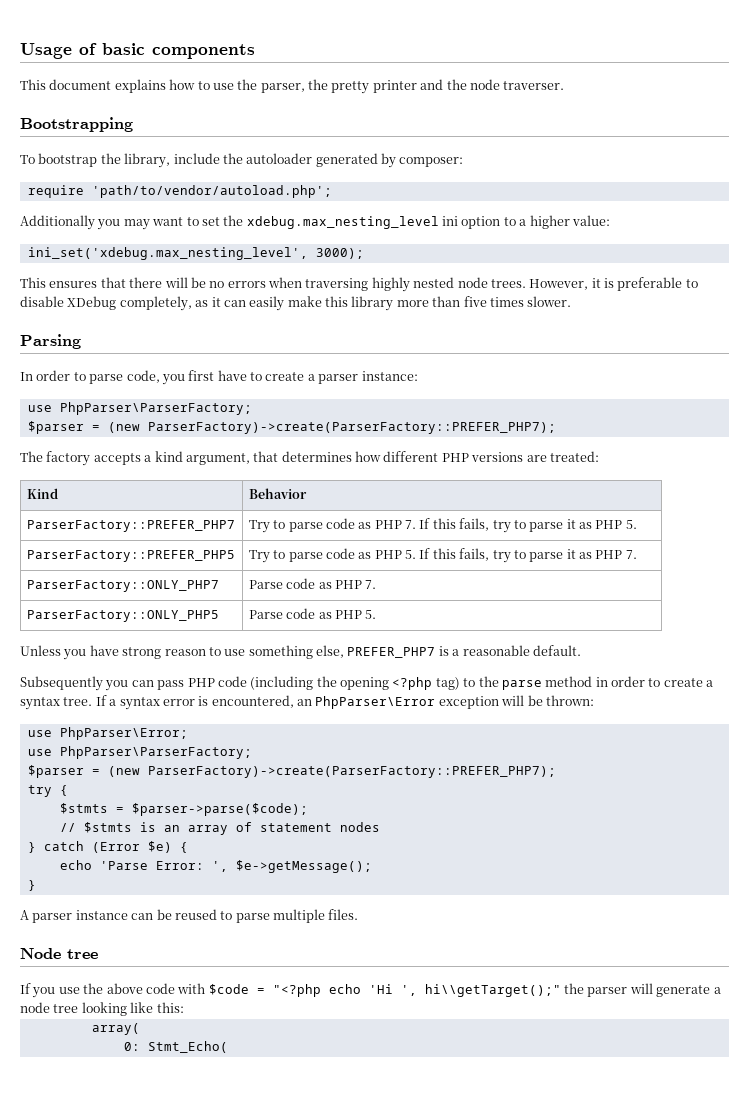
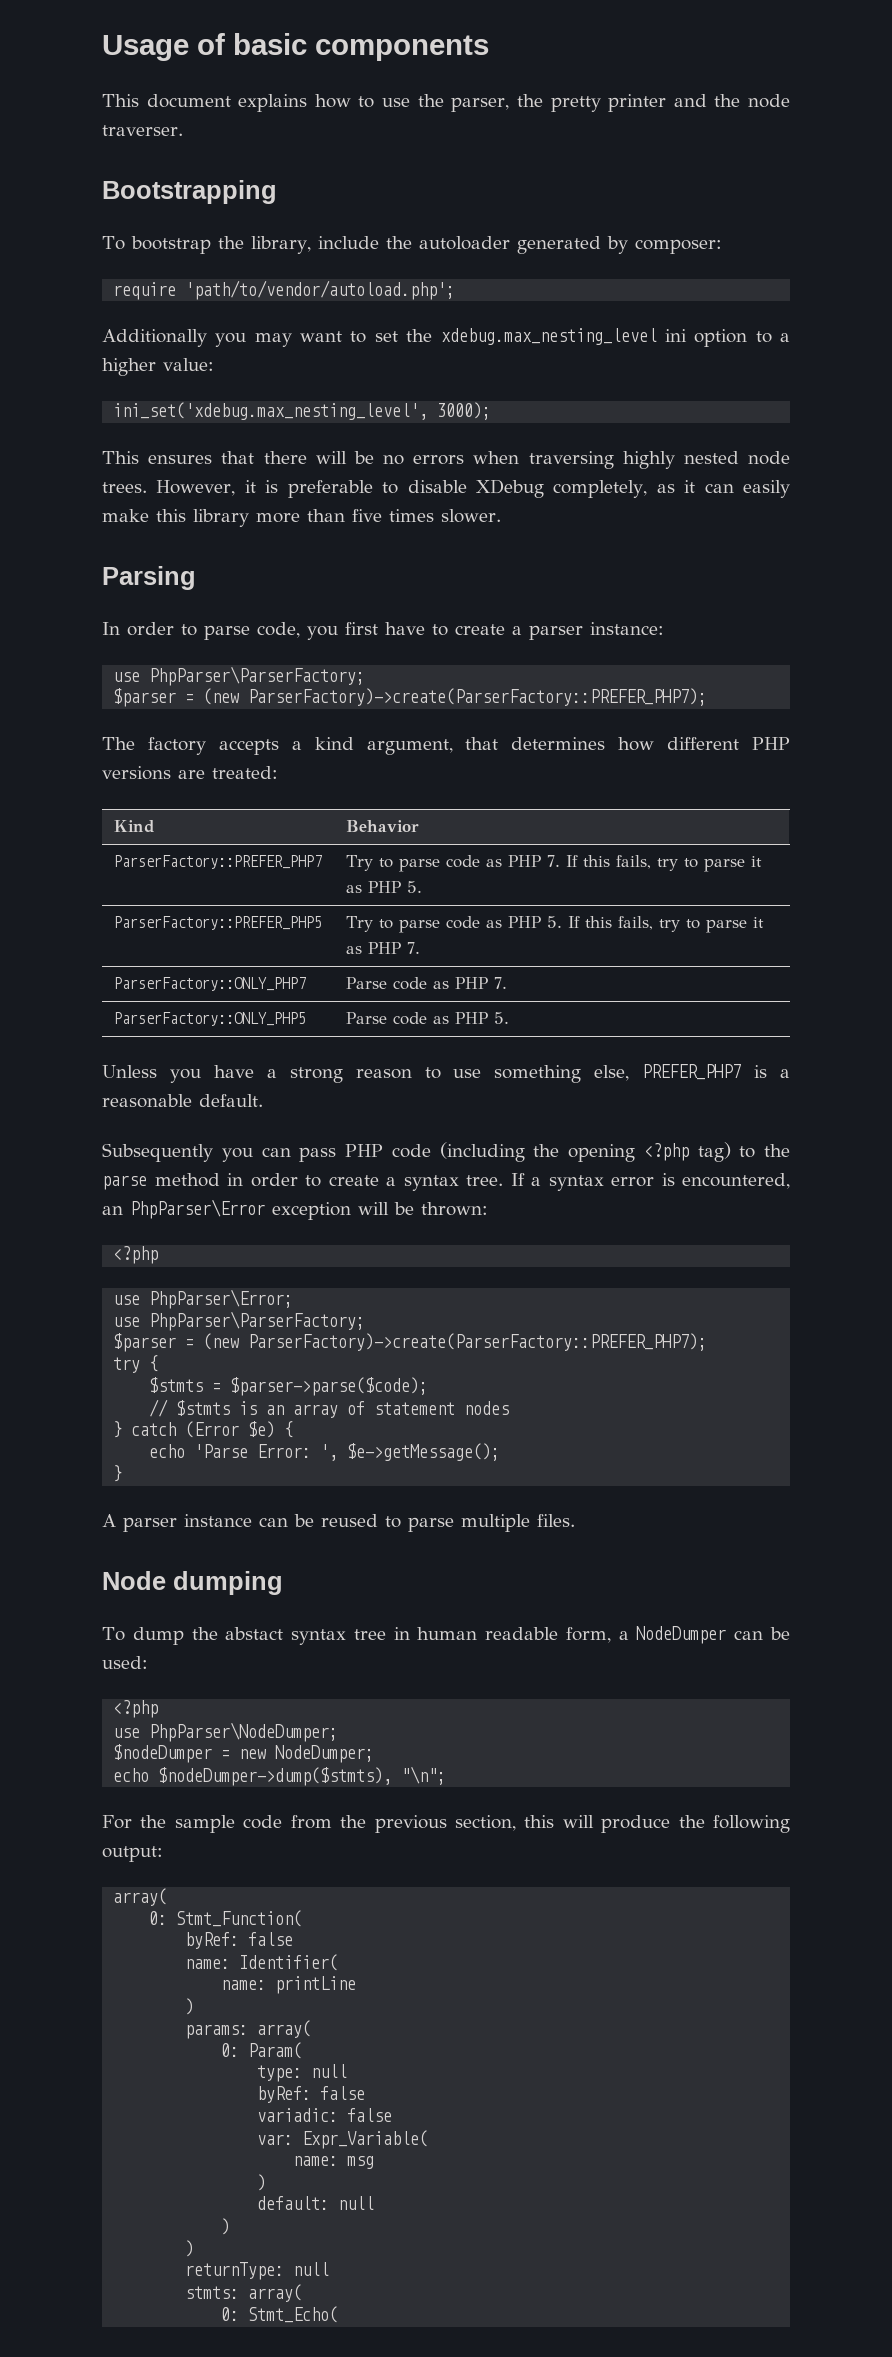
(119, 650) none -> [266,1069,277,1078] a
(594, 700) none -> [113,1246,159,1264] // <?php
[67,949,98,959] [20,983,721,998] [20,1002,184,1016] tree // If you use the above code with $code = "<?php echo 'Hi ', hi\\getTarget();" the parser will generate a node tree looking like this: // -> [173,1571,283,1595] [102,1626,791,1645] [102,1656,148,1669] [113,1700,159,1718] [113,1722,339,1742] [113,1744,375,1763] [113,1766,447,1786] [102,1815,790,1833] [102,1846,163,1862] [113,1888,168,1906] [149,1910,303,1927] [185,1932,294,1949] [185,1954,339,1971] [221,1976,357,1994] [185,1998,195,2015] [185,2020,312,2039] [221,2042,303,2059] [257,2064,348,2082] [257,2086,366,2103] [257,2108,393,2122] [257,2130,429,2149] [293,2156,375,2169] [257,2174,267,2191] [257,2196,375,2210] [221,2218,231,2235] [185,2240,195,2257] [185,2262,330,2280] [185,2286,240,2299] dumping // To dump the abstact syntax tree in human readable form, a NodeDumper can be used: // <?php // use PhpParser\NodeDumper; // $nodeDumper = new NodeDumper; // echo $nodeDumper->dump($stmts), "\n"; // For the sample code from the previous section, this will produce the following output: // array( // 0: Stmt_Function( // byRef: false // name: Identifier( // name: printLine // ) // params: array( // 0: Param( // type: null // byRef: false // variadic: false // var: Expr_Variable( // name: msg // ) // default: null // ) // ) // returnType: null // stmts:

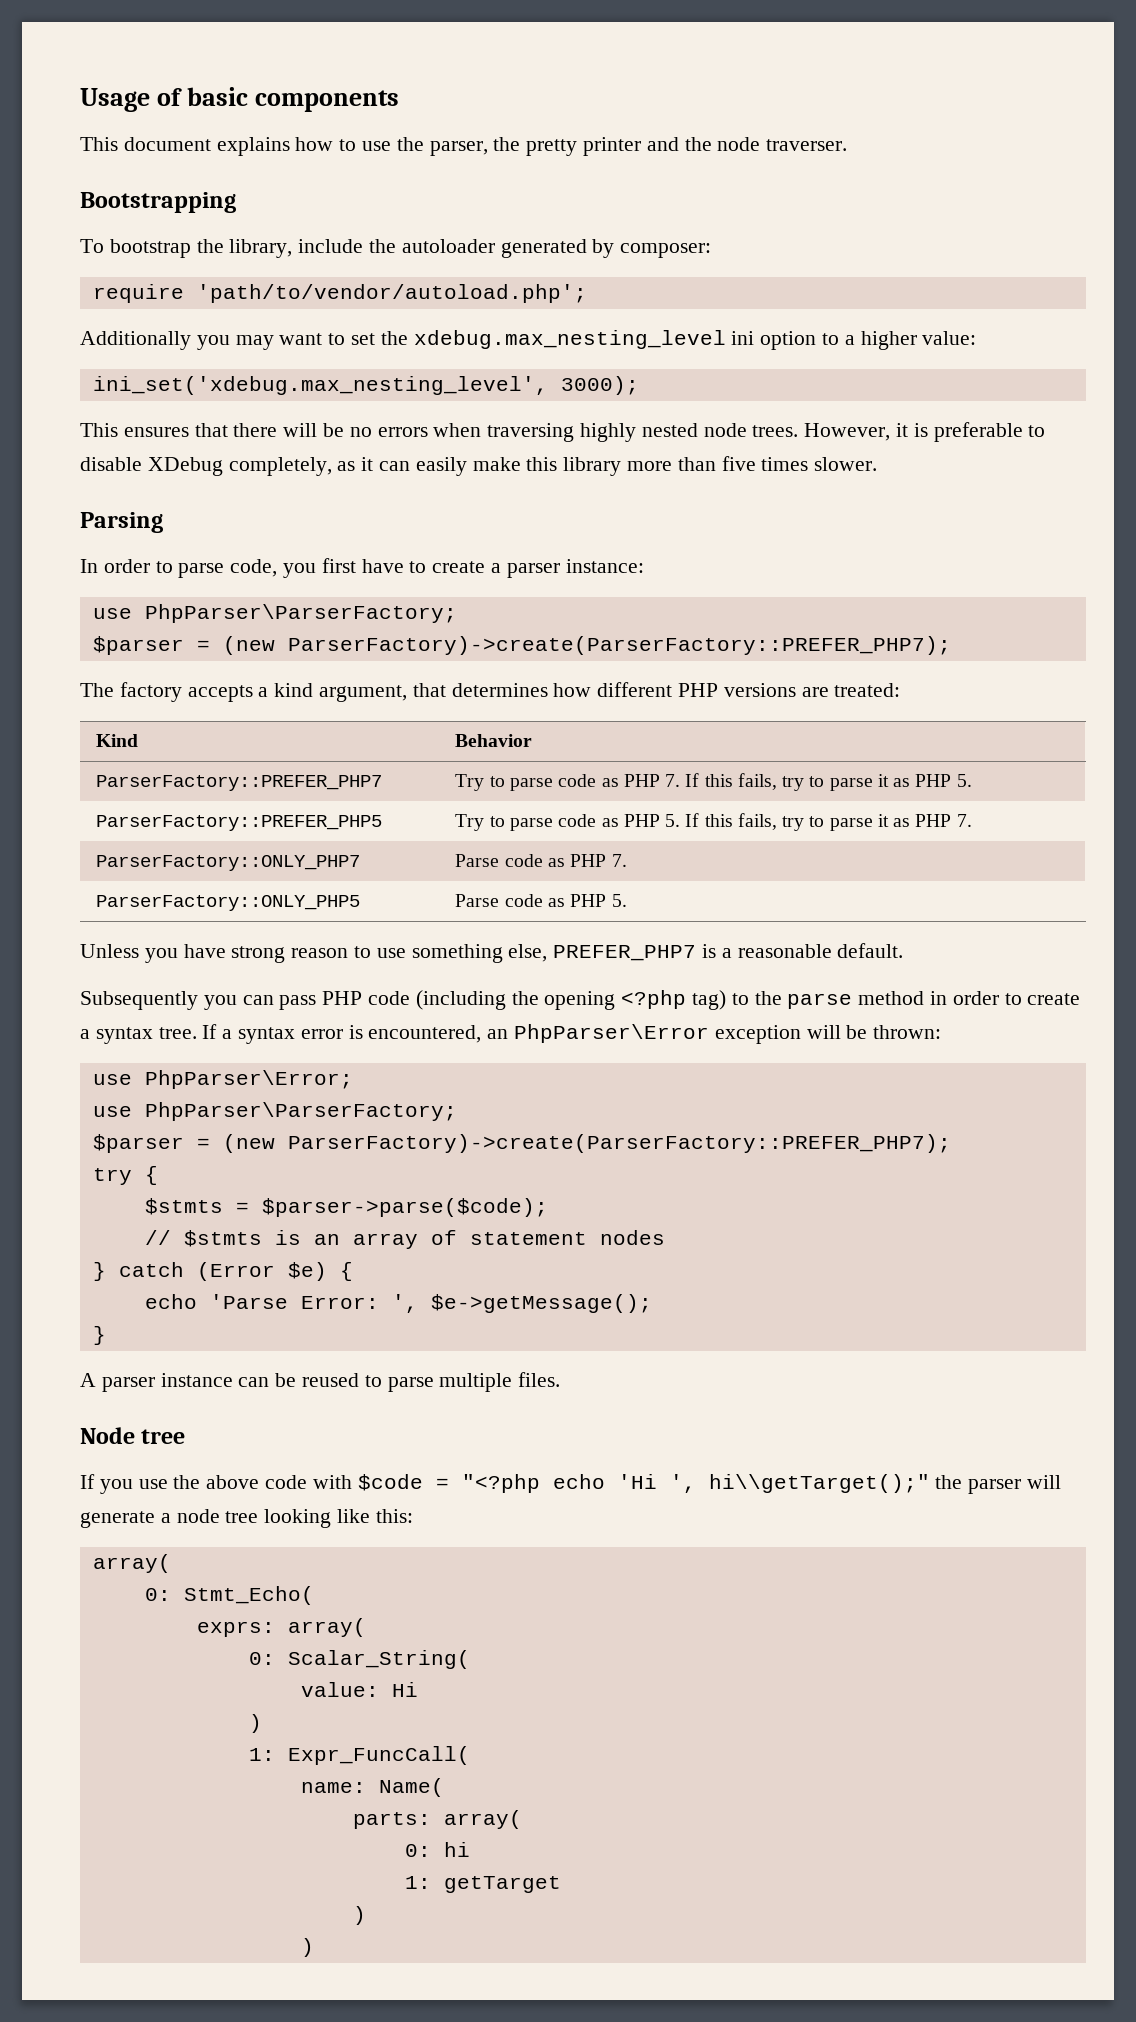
[266,1069,277,1078] a -> (226, 951) none
[113,1246,159,1264] // <?php -> (942, 1032) none
[173,1571,283,1595] [102,1626,791,1645] [102,1656,148,1669] [113,1700,159,1718] [113,1722,339,1742] [113,1744,375,1763] [113,1766,447,1786] [102,1815,790,1833] [102,1846,163,1862] [113,1888,168,1906] [149,1910,303,1927] [185,1932,294,1949] [185,1954,339,1971] [221,1976,357,1994] [185,1998,195,2015] [185,2020,312,2039] [221,2042,303,2059] [257,2064,348,2082] [257,2086,366,2103] [257,2108,393,2122] [257,2130,429,2149] [293,2156,375,2169] [257,2174,267,2191] [257,2196,375,2210] [221,2218,231,2235] [185,2240,195,2257] [185,2262,330,2280] [185,2284,303,2302] [221,2306,339,2323] dumping // To dump the abstact syntax tree in human readable form, a NodeDumper can be used: // <?php // use PhpParser\NodeDumper; // $nodeDumper = new NodeDumper; // echo $nodeDumper->dump($stmts), "\n"; // For the sample code from the previous section, this will produce the following output: // array( // 0: Stmt_Function( // byRef: false // name: Identifier( // name: printLine // ) // params: array( // 0: Param( // type: null // byRef: false // variadic: false // var: Expr_Variable( // name: msg // ) // default: null // ) // ) // returnType: null // stmts: array( // 0: Stmt_Echo( -> [141,1429,186,1444] [80,1474,1062,1494] [80,1509,413,1528] [92,1554,171,1573] [144,1586,314,1605] [196,1618,366,1637] [248,1650,470,1669] [300,1682,418,1697] [248,1714,262,1733] [248,1746,470,1765] [300,1778,444,1797] [352,1810,522,1829] [404,1842,470,1857] [404,1876,561,1893] [352,1906,366,1925] [300,1938,314,1957] tree // If you use the above code with $code = "<?php echo 'Hi ', hi\\getTarget();" the parser will generate a node tree looking like this: // array( // 0: Stmt_Echo( // exprs: array( // 0: Scalar_String( // value: Hi // ) // 1: Expr_FuncCall( // name: Name( // parts: array( // 0: hi // 1: getTarget // ) // )

